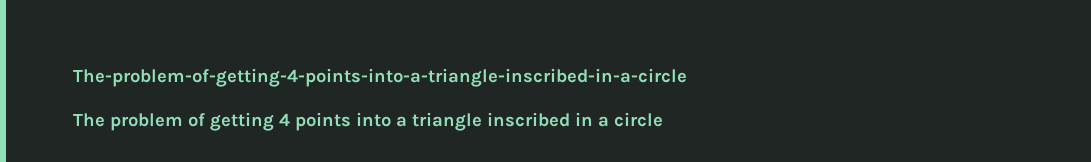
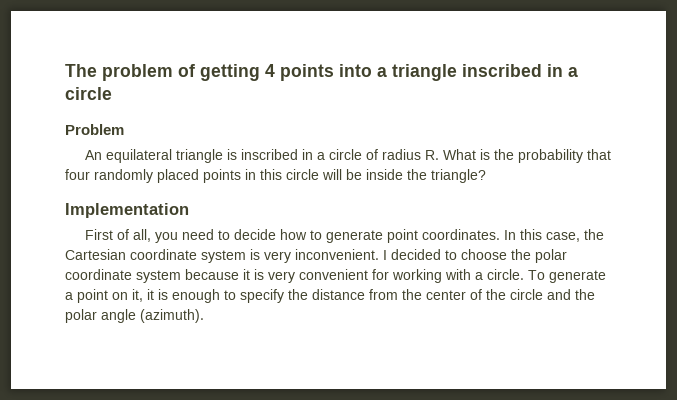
[73,68,687,87] The-problem-of-getting-4-points-into-a-triangle-inscribed-in-a-circle // -> (65, 70) none
(663, 119) none -> [65,124,124,135] [84,149,611,163] [65,169,486,183] [65,203,189,218] [84,229,604,243] [65,249,567,263] [65,269,606,283] [65,289,595,303] [65,309,204,323] // Problem // An equilateral triangle is inscribed in a circle of radius R. What is the probability that four randomly placed points in this circle will be inside the triangle? // Implementation // First of all, you need to decide how to generate point coordinates. In this case, the Cartesian coordinate system is very inconvenient. I decided to choose the polar coordinate system because it is very convenient for working with a circle. To generate a point on it, it is enough to specify the distance from the center of the circle and the polar angle (azimuth).

